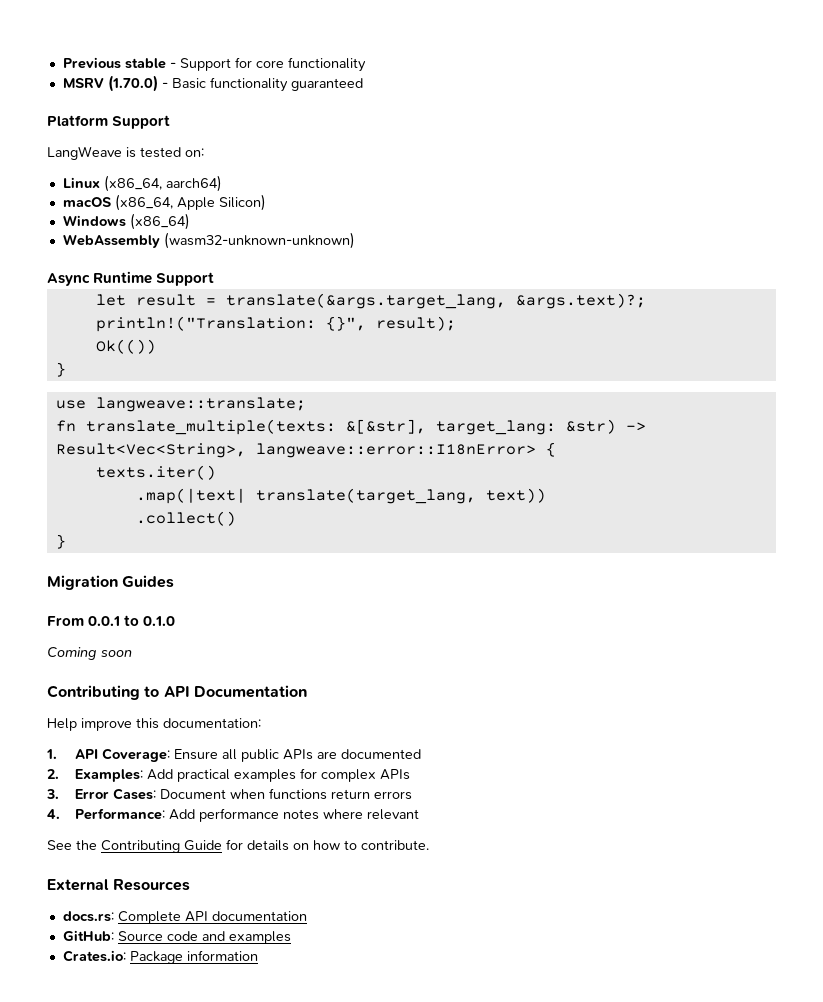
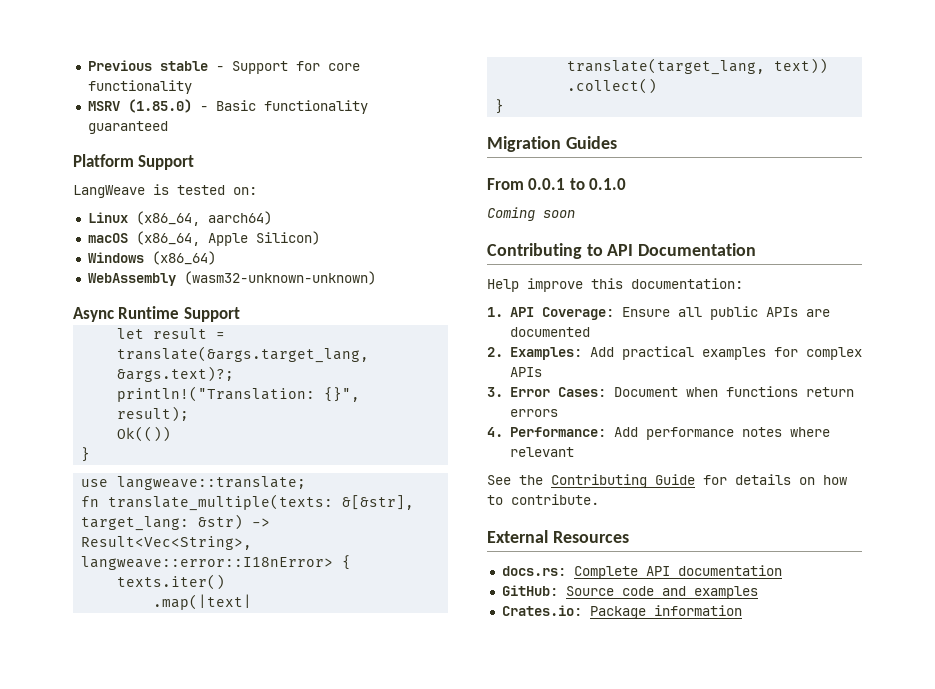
[107,75,158,92] (1.70.0) -> [127,99,192,113] (1.85.0)

